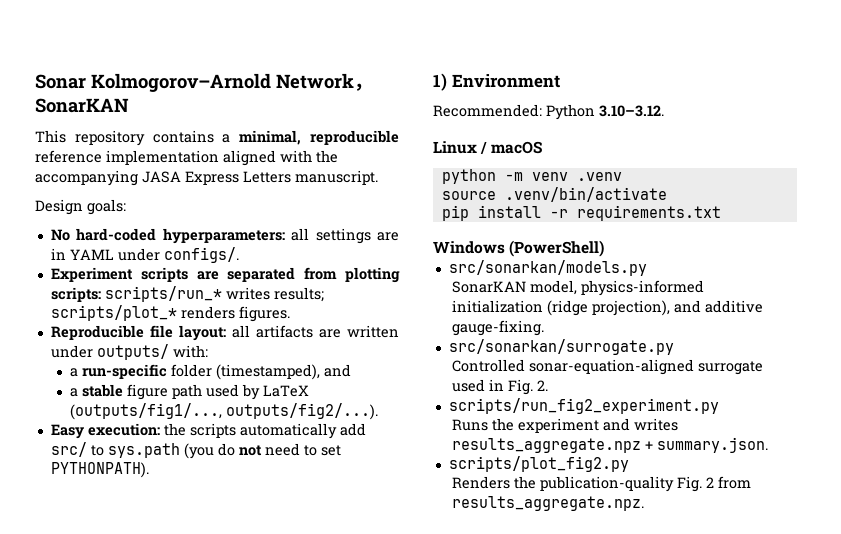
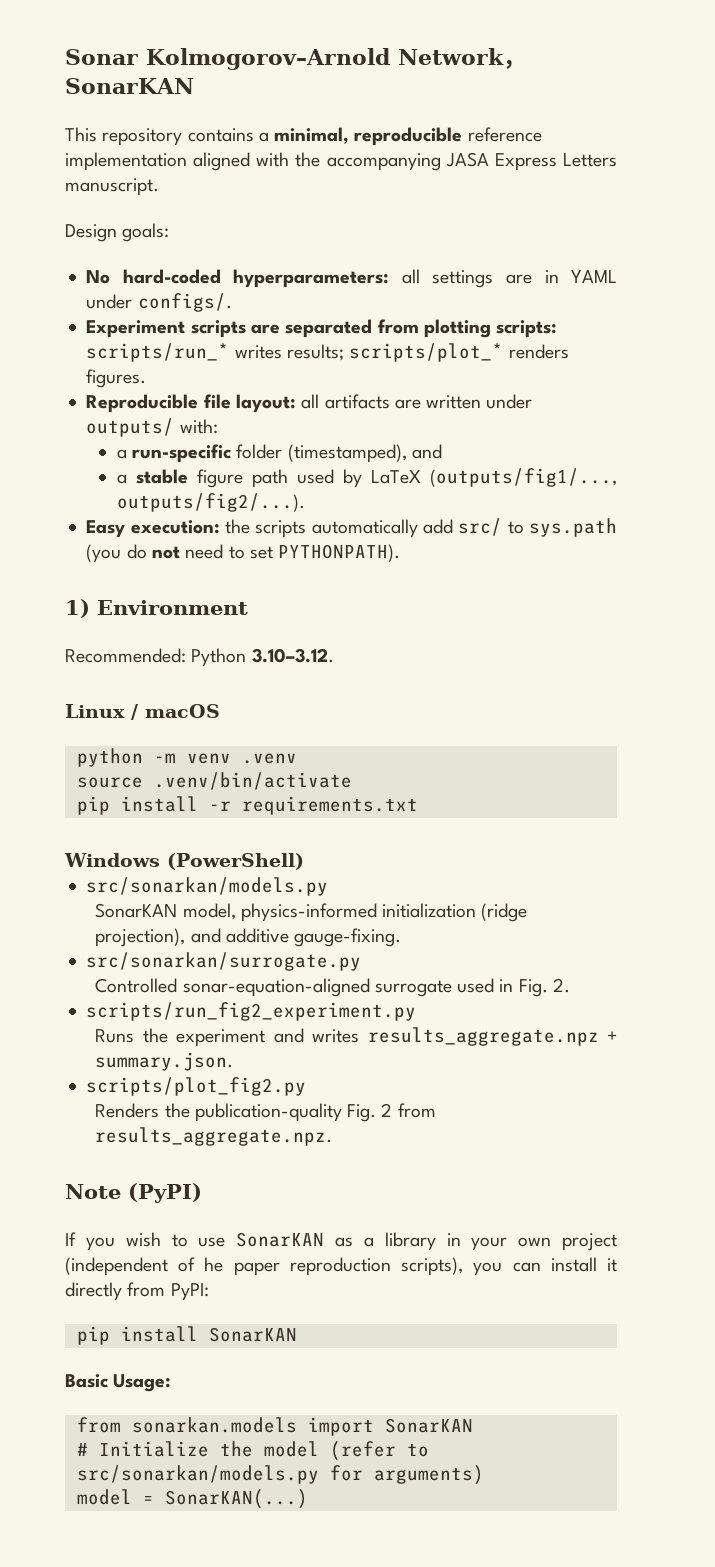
(644, 503) none -> [65,1183,202,1203] [65,1232,617,1251] [65,1257,617,1276] [65,1282,209,1301] [76,1326,297,1345] [65,1374,172,1392] [76,1417,473,1436] [76,1441,429,1461] [76,1465,484,1485] [76,1489,308,1509] // Note (PyPI) // If you wish to use SonarKAN as a library in your own project (independent of he paper reproduction scripts), you can install it directly from PyPI: // pip install SonarKAN // Basic Usage: // from sonarkan.models import SonarKAN // # Initialize the model (refer to src/sonarkan/models.py for arguments) // model = SonarKAN(...)

